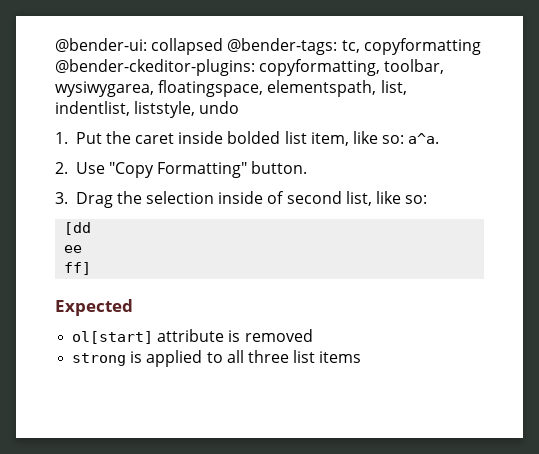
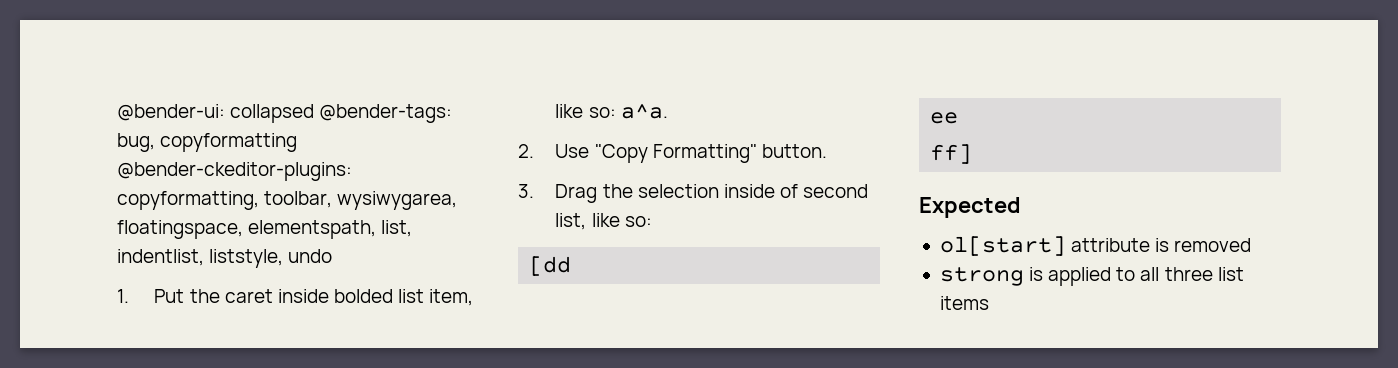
[341,40,360,53] tc, -> [117,133,155,152] bug,

